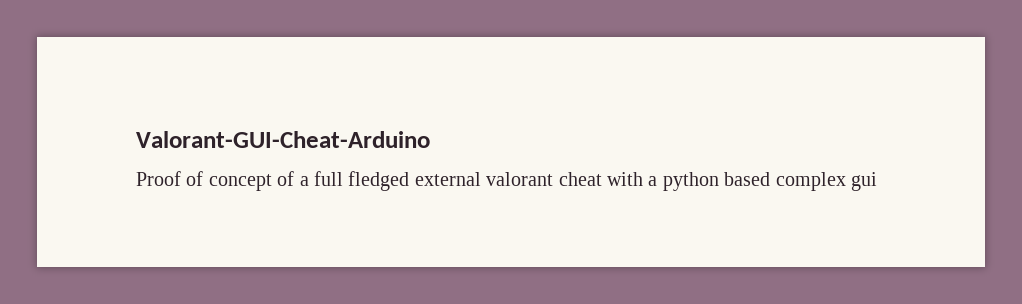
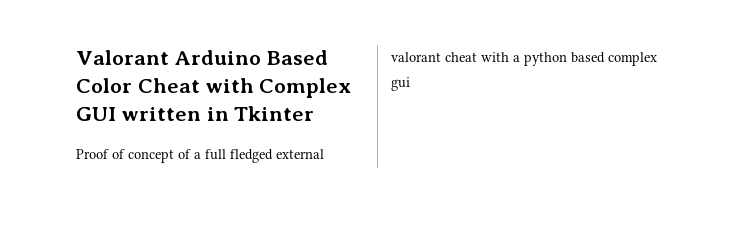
[136,131,430,148] Valorant-GUI-Cheat-Arduino -> [76,50,328,65] [76,78,352,98] [76,106,315,121] Valorant Arduino Based Color Cheat with Complex GUI written in Tkinter

